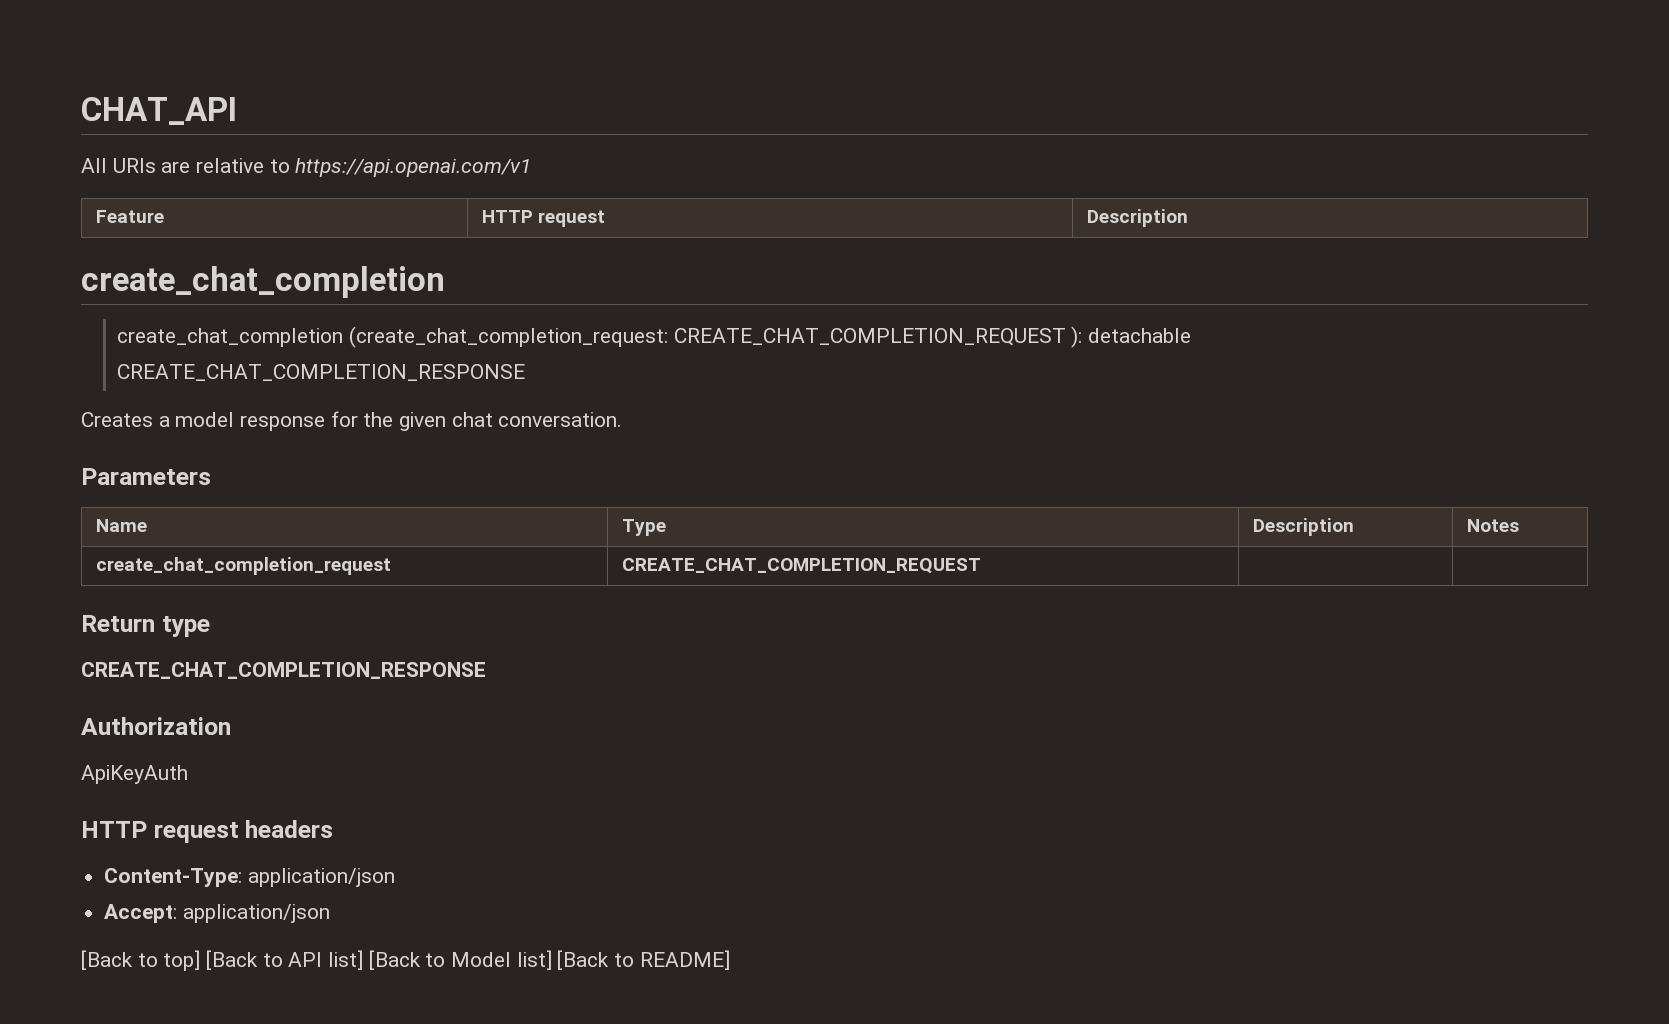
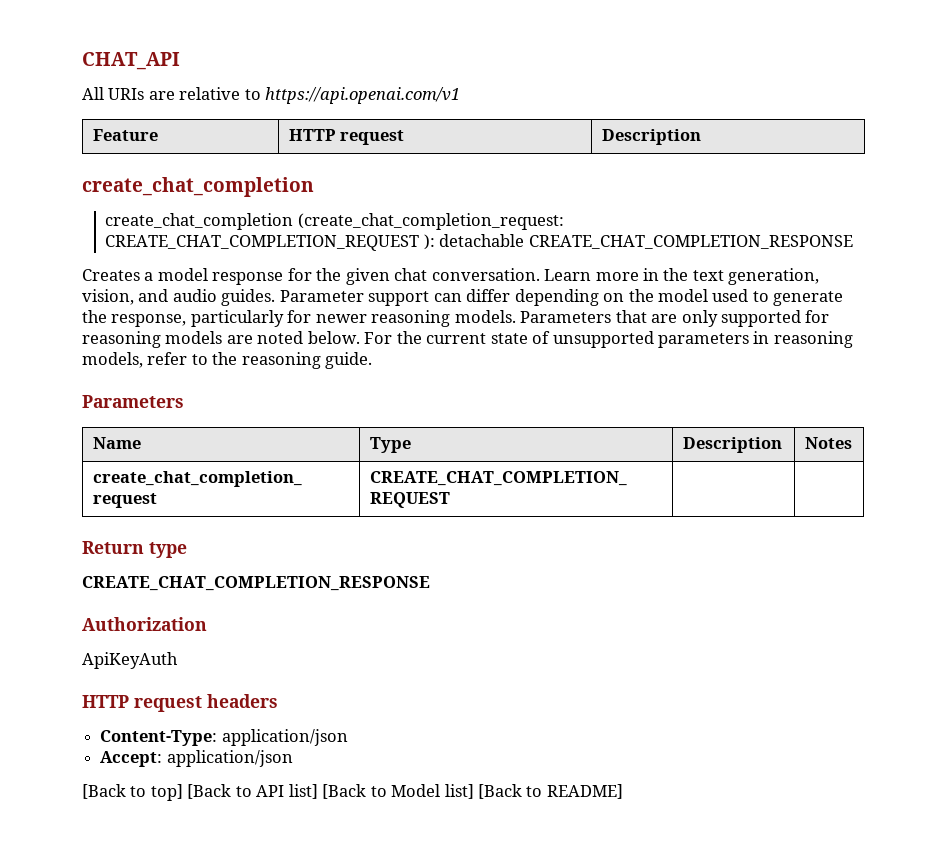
(623, 419) none -> [544,268,820,285] [82,289,844,306] [82,310,830,327] [82,331,853,348] [82,352,373,369] Learn more in the text generation, vision, and audio guides. Parameter support can differ depending on the model used to generate the response, particularly for newer reasoning models. Parameters that are only supported for reasoning models are noted below. For the current state of unsupported parameters in reasoning models, refer to the reasoning guide.

